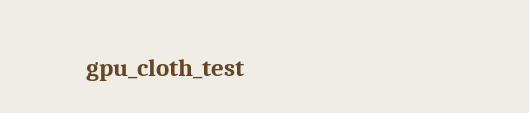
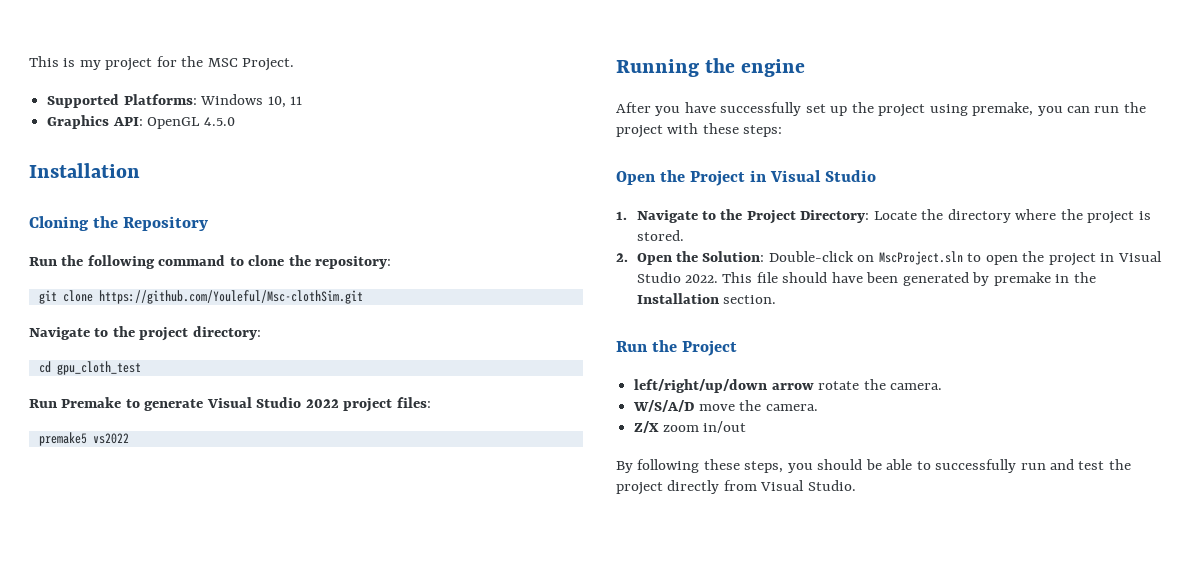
[86,59,245,81] gpu_cloth_test -> [29,56,295,71] [47,94,302,108] [47,115,235,129] [29,163,140,178] [29,216,208,231] [29,255,392,269] [38,290,363,304] [29,326,261,341] [38,361,141,375] [29,397,431,412] [38,432,129,446] [616,58,806,77] [616,102,1146,117] [616,123,783,138] [616,170,876,186] [616,209,1151,224] [636,230,684,241] [616,251,1162,266] [636,272,1096,286] [636,293,776,304] [616,340,737,356] [634,379,942,393] [633,400,818,412] [634,421,747,433] [616,459,1131,473] [616,480,856,495] This is my project for the MSC Project. // Supported Platforms: Windows 10, 11 // Graphics API: OpenGL 4.5.0 // Installation // Cloning the Repository // Run the following command to clone the repository: // git clone https://github.com/Youleful/Msc-clothSim.git // Navigate to the project directory: // cd gpu_cloth_test // Run Premake to generate Visual Studio 2022 project files: // premake5 vs2022 // Running the engine // After you have successfully set up the project using premake, you can run the project with these steps: // Open the Project in Visual Studio // 1. Navigate to the Project Directory: Locate the directory where the project is stored. // 2. Open the Solution: Double-click on MscProject.sln to open the project in Visual Studio 2022. This file should have been generated by premake in the Installation section. // Run the Project // left/right/up/down arrow rotate the camera. // W/S/A/D move the camera. // Z/X zoom in/out // By following these steps, you should be able to successfully run and test the project directly from Visual Studio.

